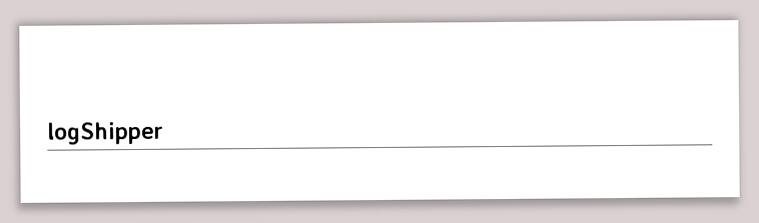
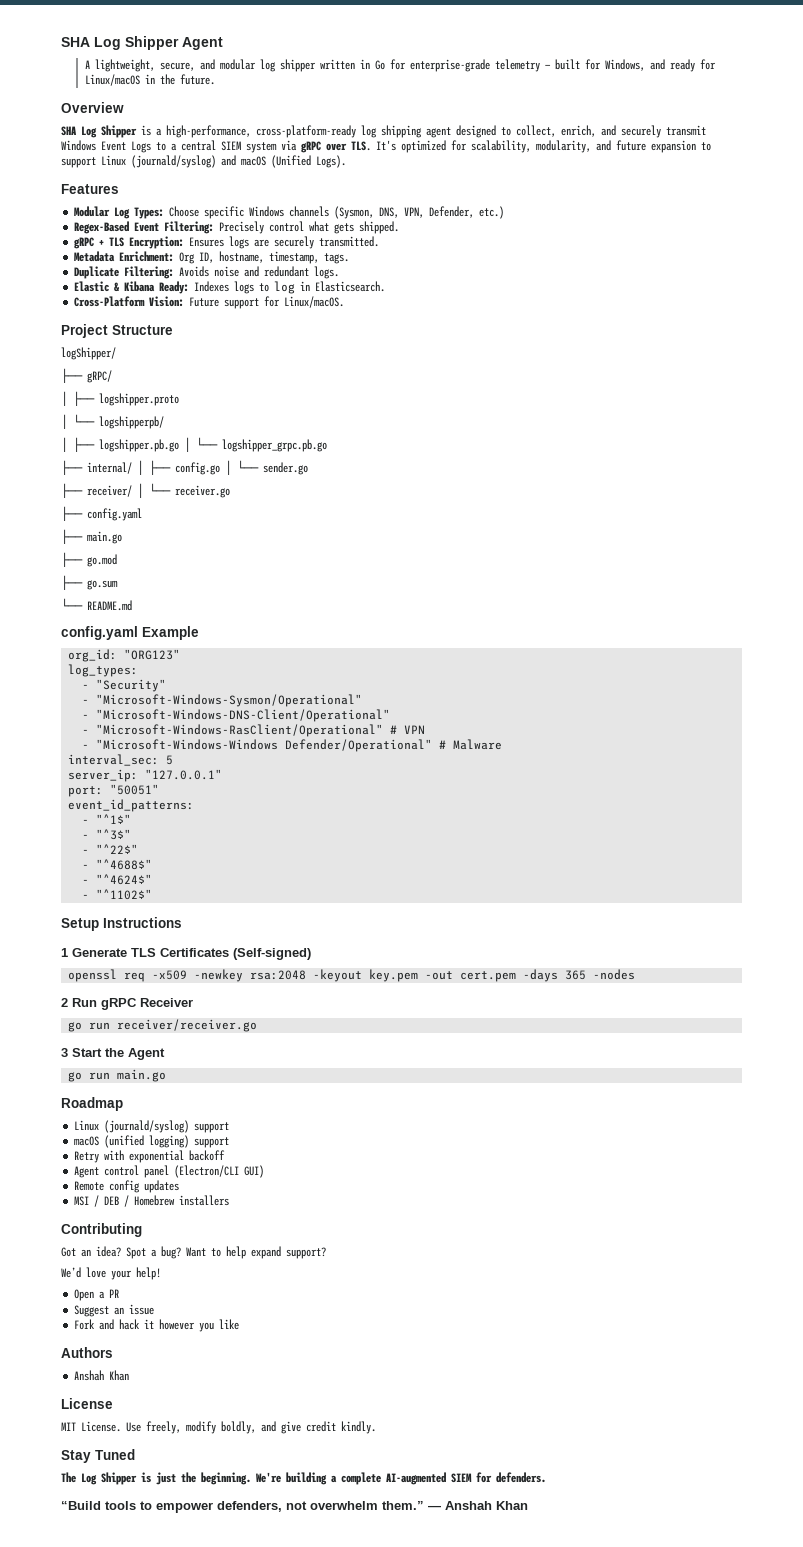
[47,121,164,145] logShipper -> [61,36,223,50] [84,59,716,72] [84,74,215,86] [61,102,124,113] [61,125,706,138] [61,140,711,153] [61,155,346,168] [61,184,119,194] [74,206,505,219] [74,221,400,234] [74,236,380,249] [74,251,350,264] [74,266,340,279] [74,281,386,294] [74,296,345,309] [61,324,173,338] [61,347,116,360] [61,368,112,383] [61,391,179,406] [61,414,164,429] [61,437,327,452] [61,460,308,475] [61,483,230,498] [61,506,142,521] [61,529,122,544] [61,552,117,567] [61,575,118,590] [61,598,132,611] [61,626,199,640] [68,649,181,662] [68,664,139,677] [82,679,167,692] [82,694,363,707] [82,709,391,722] [82,724,426,737] [82,739,503,752] [68,754,174,766] [68,769,223,782] [68,784,160,797] [68,799,195,812] [82,814,132,824] [82,829,132,840] [82,844,139,854] [82,859,153,870] [82,874,153,885] [82,889,153,900] [61,917,182,931] [61,948,311,960] [68,969,636,982] [61,998,193,1010] [68,1019,258,1032] [61,1048,165,1060] [68,1069,167,1082] [61,1097,123,1111] [74,1120,230,1133] [74,1135,230,1148] [74,1150,226,1163] [74,1165,265,1178] [74,1180,180,1193] [74,1195,230,1207] [61,1223,142,1237] [61,1246,326,1259] [61,1267,161,1280] [74,1289,120,1301] [74,1304,155,1317] [74,1319,240,1332] [61,1347,113,1358] [74,1370,130,1381] [61,1398,113,1409] [61,1421,376,1434] [61,1449,135,1463] [61,1472,546,1485] [61,1501,528,1513] SHA Log Shipper Agent // A lightweight, secure, and modular log shipper written in Go for enterprise-grade telemetry — built for Windows, and ready for Linux/macOS in the future. // Overview // SHA Log Shipper is a high-performance, cross-platform-ready log shipping agent designed to collect, enrich, and securely transmit Windows Event Logs to a central SIEM system via gRPC over TLS. It's optimized for scalability, modularity, and future expansion to support Linux (journald/syslog) and macOS (Unified Logs). // Features // Modular Log Types: Choose specific Windows channels (Sysmon, DNS, VPN, Defender, etc.) // Regex-Based Event Filtering: Precisely control what gets shipped. // gRPC + TLS Encryption: Ensures logs are securely transmitted. // Metadata Enrichment: Org ID, hostname, timestamp, tags. // Duplicate Filtering: Avoids noise and redundant logs. // Elastic & Kibana Ready: Indexes logs to log in Elasticsearch. // Cross-Platform Vision: Future support for Linux/macOS. // Project Structure // logShipper/ // ├── gRPC/ // │ ├── logshipper.proto // │ └── logshipperpb/ // │ ├── logshipper.pb.go │ └── logshipper_grpc.pb.go // ├── internal/ │ ├── config.go │ └── sender.go // ├── receiver/ │ └── receiver.go // ├── config.yaml // ├── main.go // ├── go.mod // ├── go.sum // └── README.md // config.yaml Example // org_id: "ORG123" // log_types: // - "Security" // - "Microsoft-Windows-Sysmon/Operational" // - "Microsoft-Windows-DNS-Client/Operational" // - "Microsoft-Windows-RasClient/Operational" # VPN // - "Microsoft-Windows-Windows Defender/Operational" # Malware // interval_sec: 5 // server_ip: "127.0.0.1" // port: "50051" // event_id_patterns: // - "^1$" // - "^3$" // - "^22$" // - "^4688$" // - "^4624$" // - "^1102$" // Setup Instructions // 1 Generate TLS Certificates (Self-signed) // openssl req -x509 -newkey rsa:2048 -keyout key.pem -out cert.pem -days 365 -nodes // 2 Run gRPC Receiver // go run receiver/receiver.go // 3 Start the Agent // go run main.go // Roadmap // Linux (journald/syslog) support // macOS (unified logging) support // Retry with exponential backoff // Agent control panel (Electron/CLI GUI) // Remote config updates // MSI / DEB / Homebrew installers // Contributing // Got an idea? Spot a bug? Want to help expand support? // We’d love your help! // Open a PR // Suggest an issue // Fork and hack it however you like // Authors // Anshah Khan // License // MIT License. Use freely, modify boldly, and give credit kindly. // Stay Tuned // The Log Shipper is just the beginning. We're building a complete AI-augmented SIEM for defenders. // “Build tools to empower defenders, not overwhelm them.” — Anshah Khan

